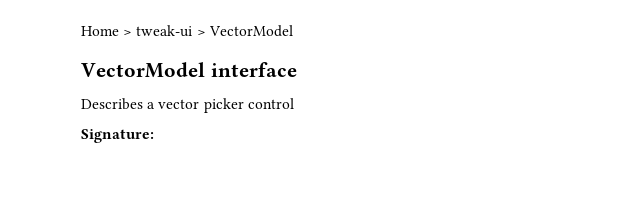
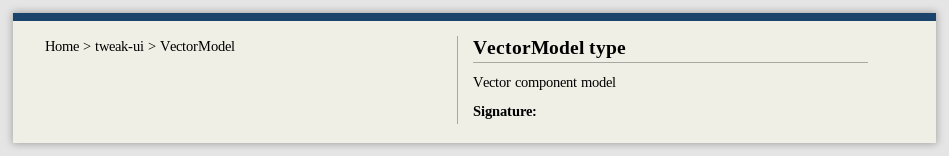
[210,62,297,77] [81,98,294,113] interface // Describes a vector picker control -> [589,43,627,58] [473,77,616,90] type // Vector component model

